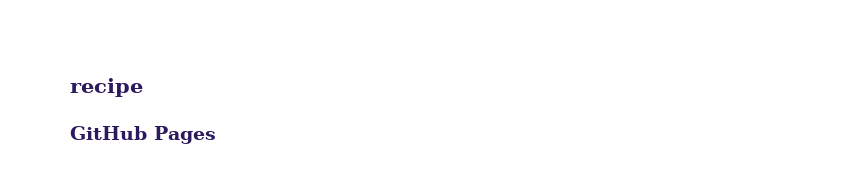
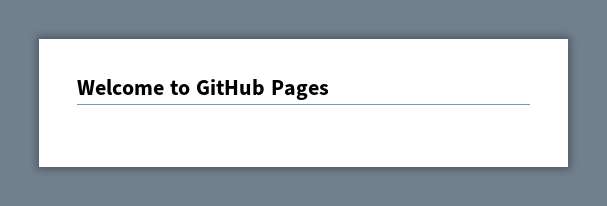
[70,78,143,97] recipe // -> [77,79,190,95] Welcome to

